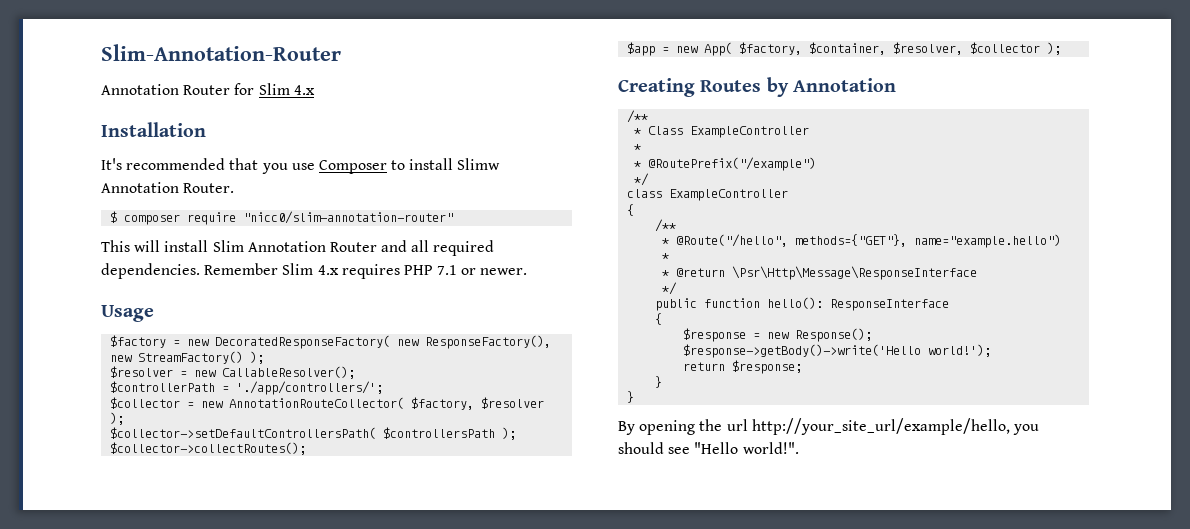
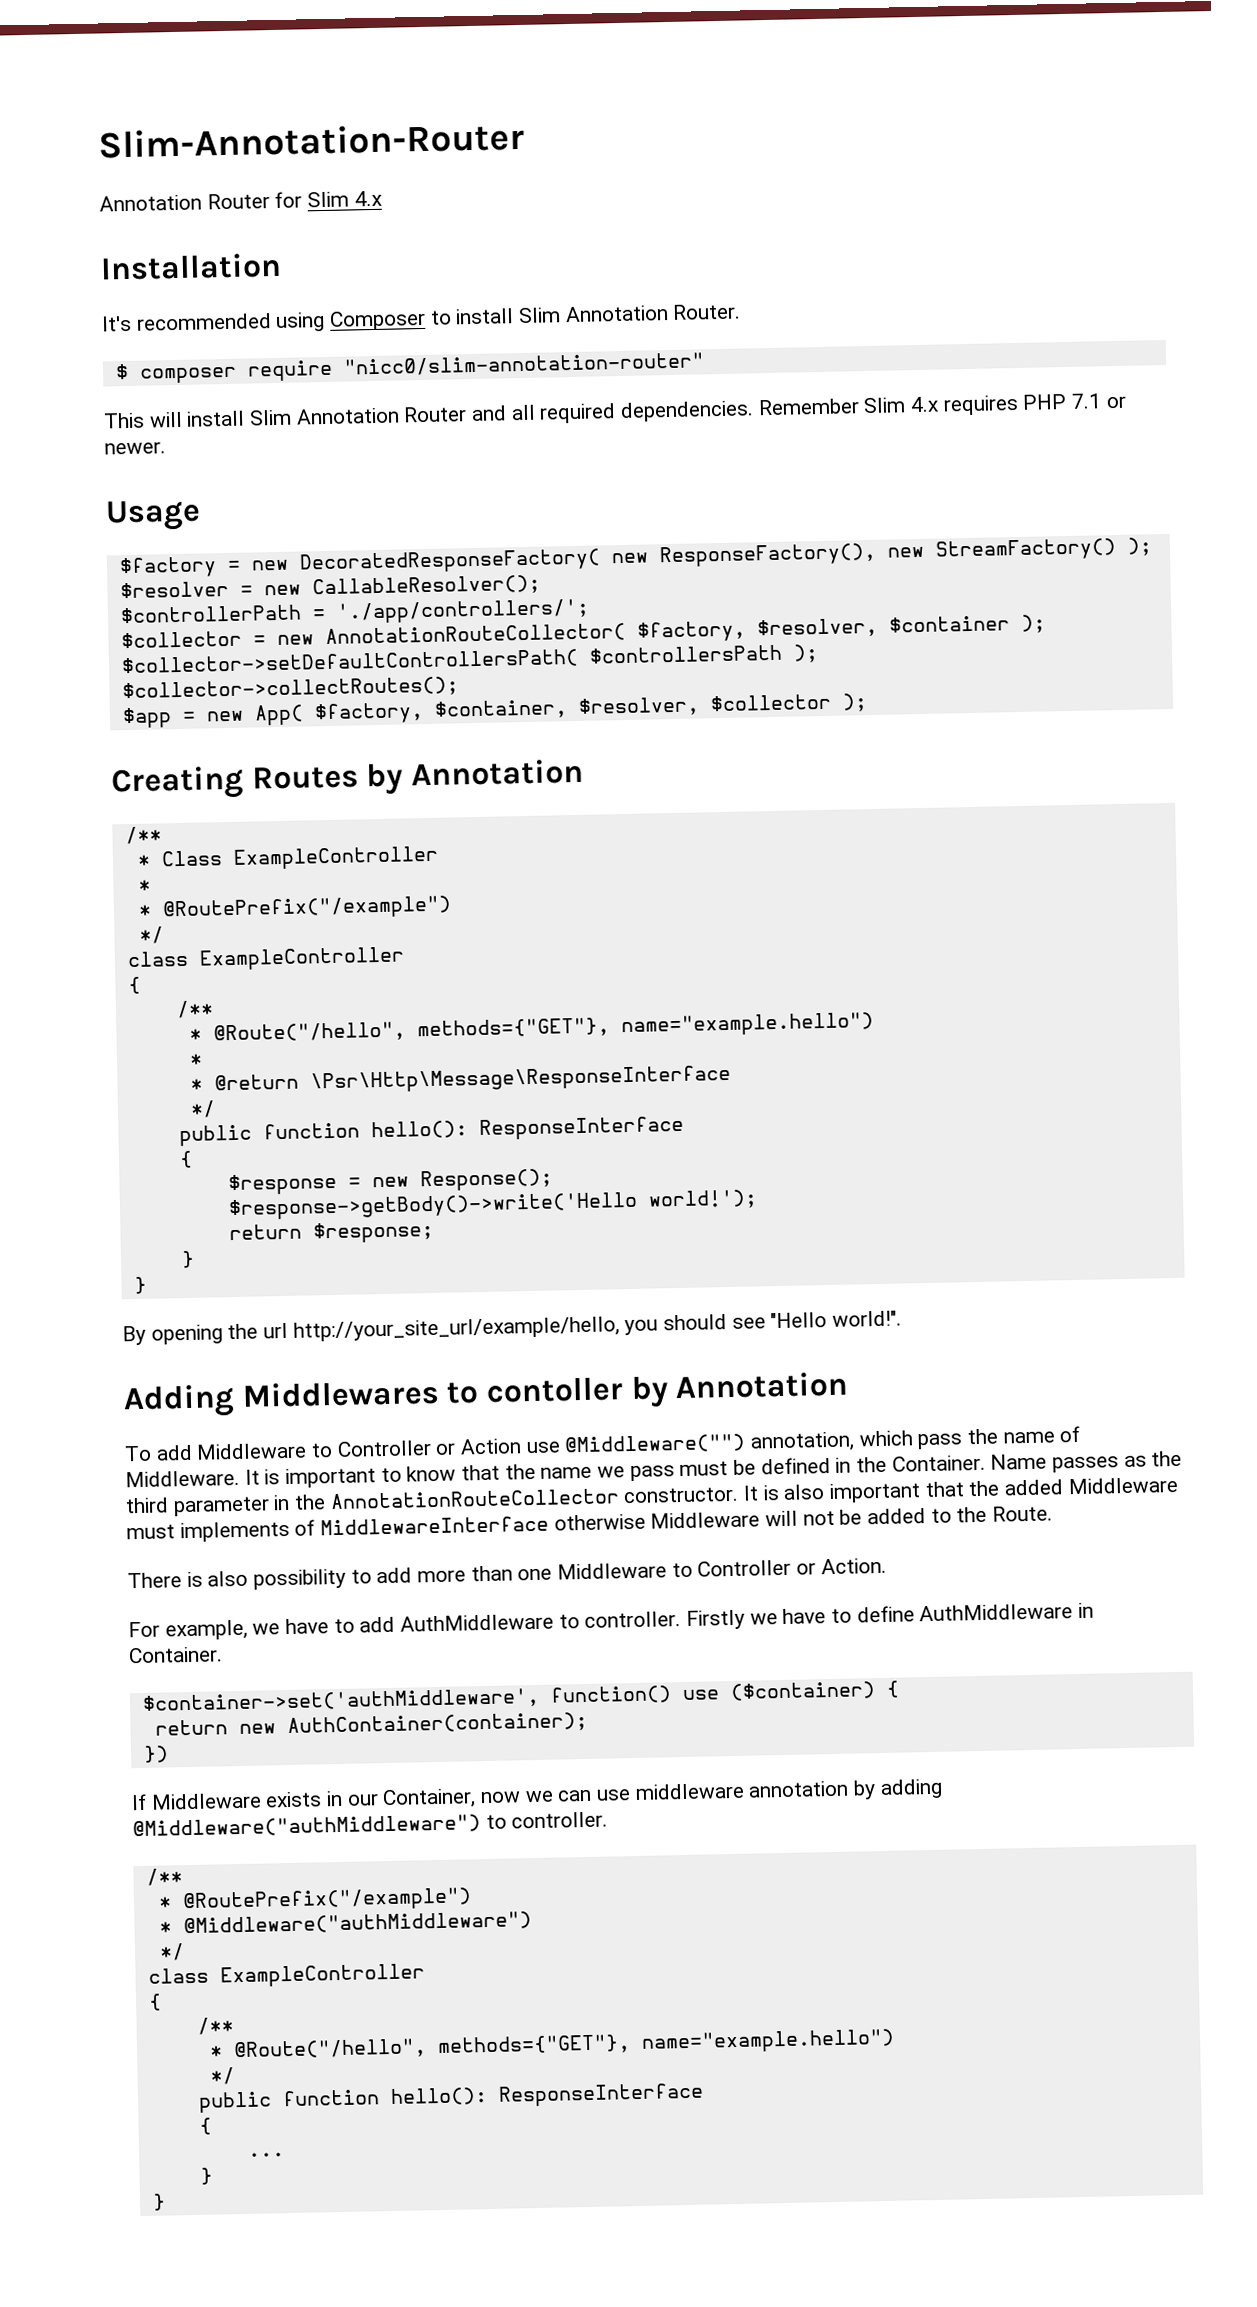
[229,158,315,174] that you use -> [275,311,326,332] using
[457,158,501,170] Slimw -> [518,307,562,324] Slim
[481,397,545,409] $resolver -> [756,615,1010,639] $resolver, $container
(799, 448) none -> [123,1371,849,1419] [124,1425,1081,1462] [125,1450,1183,1489] [125,1476,1178,1517] [126,1505,1054,1543] [127,1557,887,1590] [128,1602,1095,1641] [128,1646,223,1664] [141,1680,900,1714] [154,1711,588,1737] [142,1745,169,1763] [131,1778,943,1811] [132,1811,609,1839] [145,1868,183,1886] [157,1887,472,1914] [158,1911,532,1936] [158,1943,185,1961] [147,1963,425,1988] [147,1993,162,2011] [196,2017,234,2035] [208,2028,895,2061] [209,2067,235,2085] [197,2082,704,2113] [198,2117,212,2135] [247,2152,285,2157] [199,2167,213,2185] [151,2193,166,2211] // Adding Middlewares to contoller by Annotation // To add Middleware to Controller or Action use @Middleware("") annotation, which pass the name of Middleware. It is important to know that the name we pass must be defined in the Container. Name passes as the third parameter in the AnnotationRouteCollector constructor. It is also important that the added Middleware must implements of MiddlewareInterface otherwise Middleware will not be added to the Route. // There is also possibility to add more than one Middleware to Controller or Action. // For example, we have to add AuthMiddleware to controller. Firstly we have to define AuthMiddleware in Container. // $container->set('authMiddleware', function() use ($container) { // return new AuthContainer(container); // }) // If Middleware exists in our Container, now we can use middleware annotation by adding @Middleware("authMiddleware") to controller. // /** // * @RoutePrefix("/example") // * @Middleware("authMiddleware") // */ // class ExampleController // { // /** // * @Route("/hello", methods={"GET"}, name="example.hello") // */ // public function hello(): ResponseInterface // { // ... // } // }

